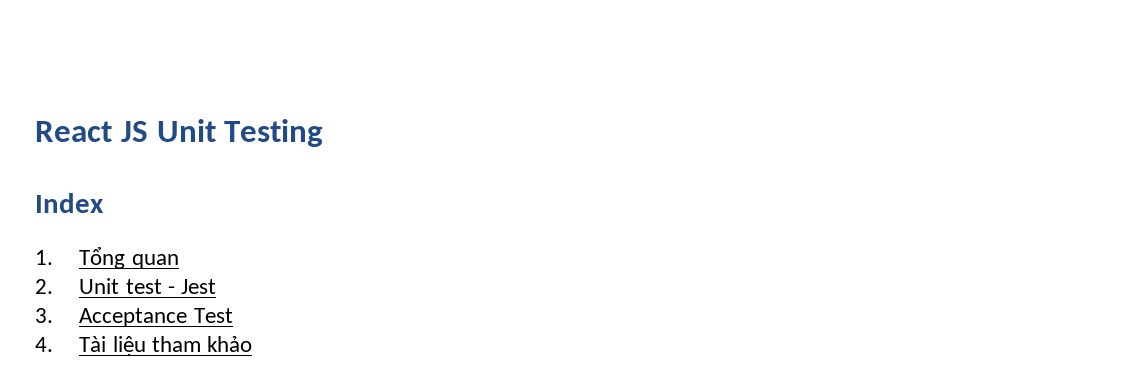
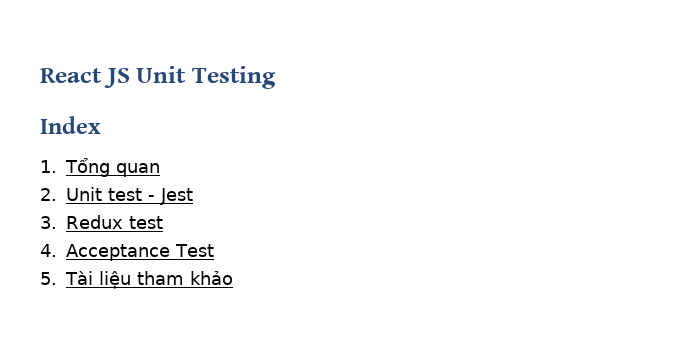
(53, 315) none -> [66,215,163,229] [40,244,57,257] Redux test // 4.
[35,337,53,352] 4. -> [40,272,57,285] 5.

